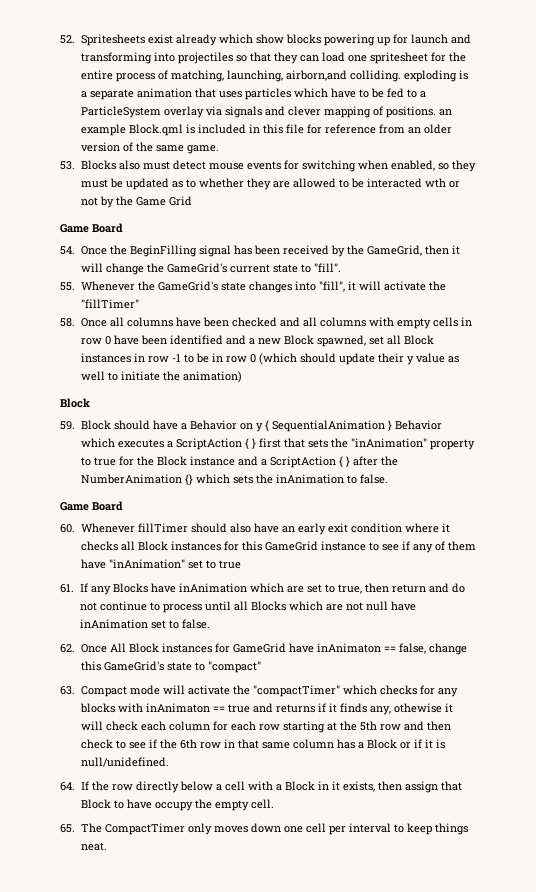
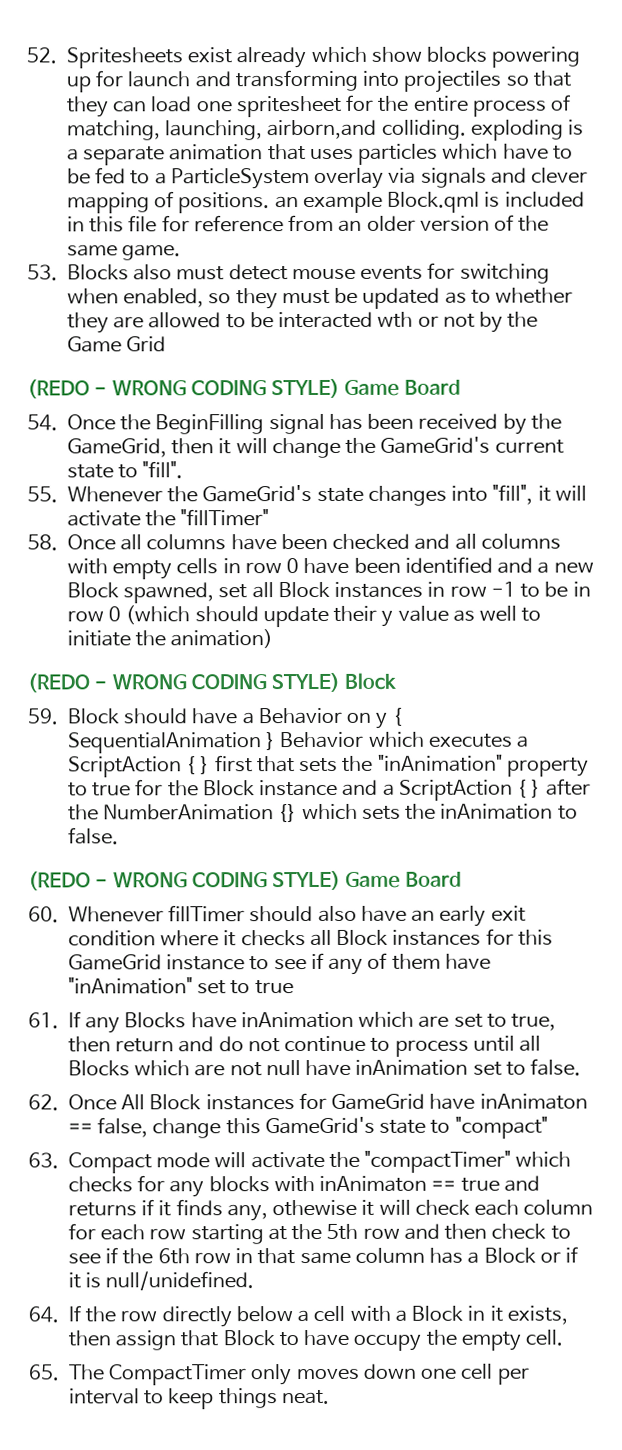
(192, 201) none -> [27,378,341,399] (REDO - WRONG CODING STYLE)
(242, 377) none -> [27,672,341,693] (REDO - WRONG CODING STYLE)
(388, 479) none -> [28,870,342,891] (REDO - WRONG CODING STYLE)

